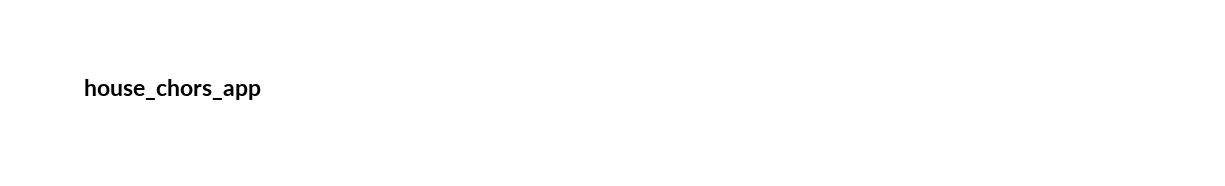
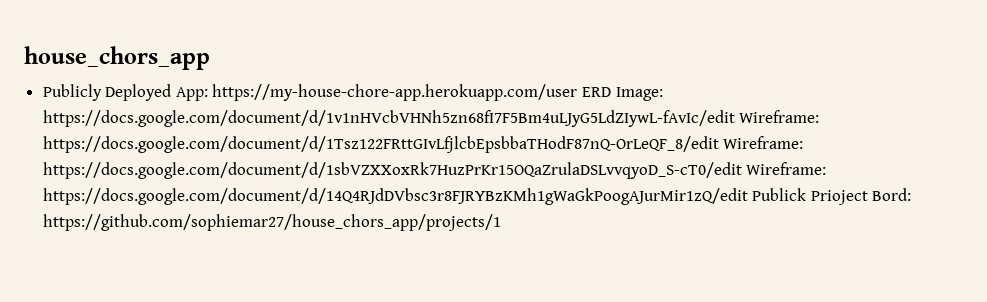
(261, 89) none -> [42,84,663,101] [42,110,820,127] [42,136,804,153] [42,162,827,179] [42,188,912,205] [42,214,501,231] // Publicly Deployed App: https://my-house-chore-app.herokuapp.com/user ERD Image: https://docs.google.com/document/d/1v1nHVcbVHNh5zn68fI7F5Bm4uLJyG5LdZIywL-fAvIc/edit Wireframe: https://docs.google.com/document/d/1Tsz122FRttGIvLfjlcbEpsbbaTHodF87nQ-OrLeQF_8/edit Wireframe: https://docs.google.com/document/d/1sbVZXXoxRk7HuzPrKr15OQaZrulaDSLvvqyoD_S-cT0/edit Wireframe: https://docs.google.com/document/d/14Q4RJdDVbsc3r8FJRYBzKMh1gWaGkPoogAJurMir1zQ/edit Publick Prioject Bord: https://github.com/sophiemar27/house_chors_app/projects/1

